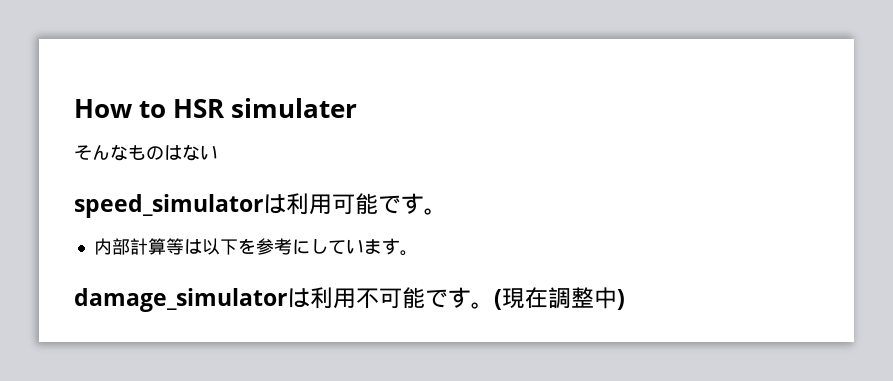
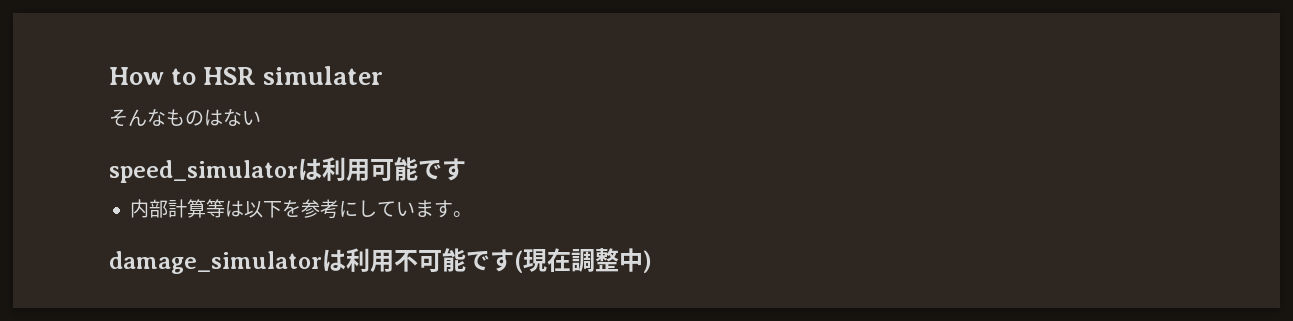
[424,208,447,215] 。 -> (466, 169) none
[471,302,494,309] 。 -> (514, 260) none

